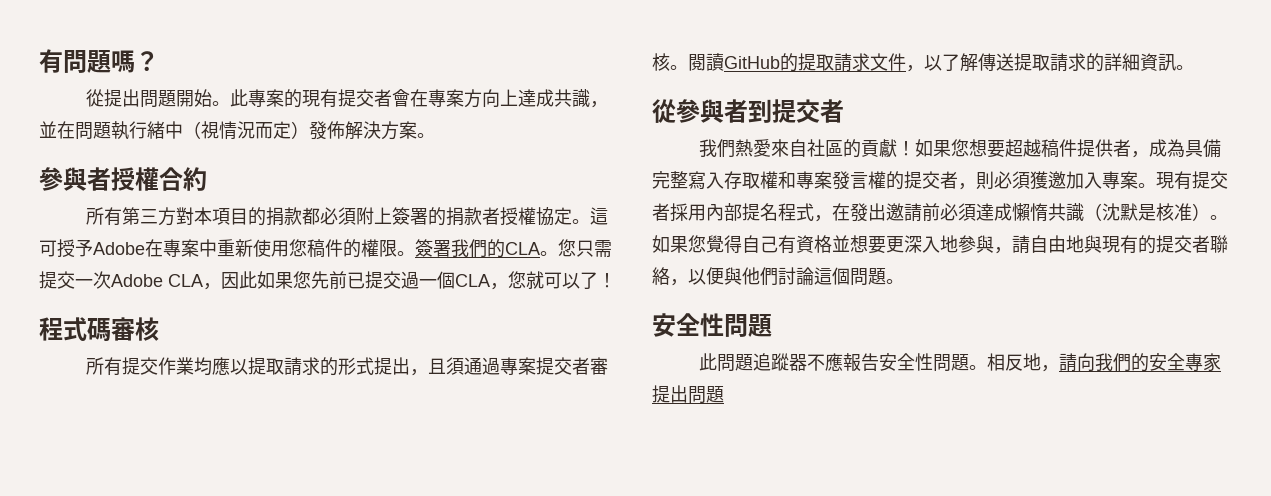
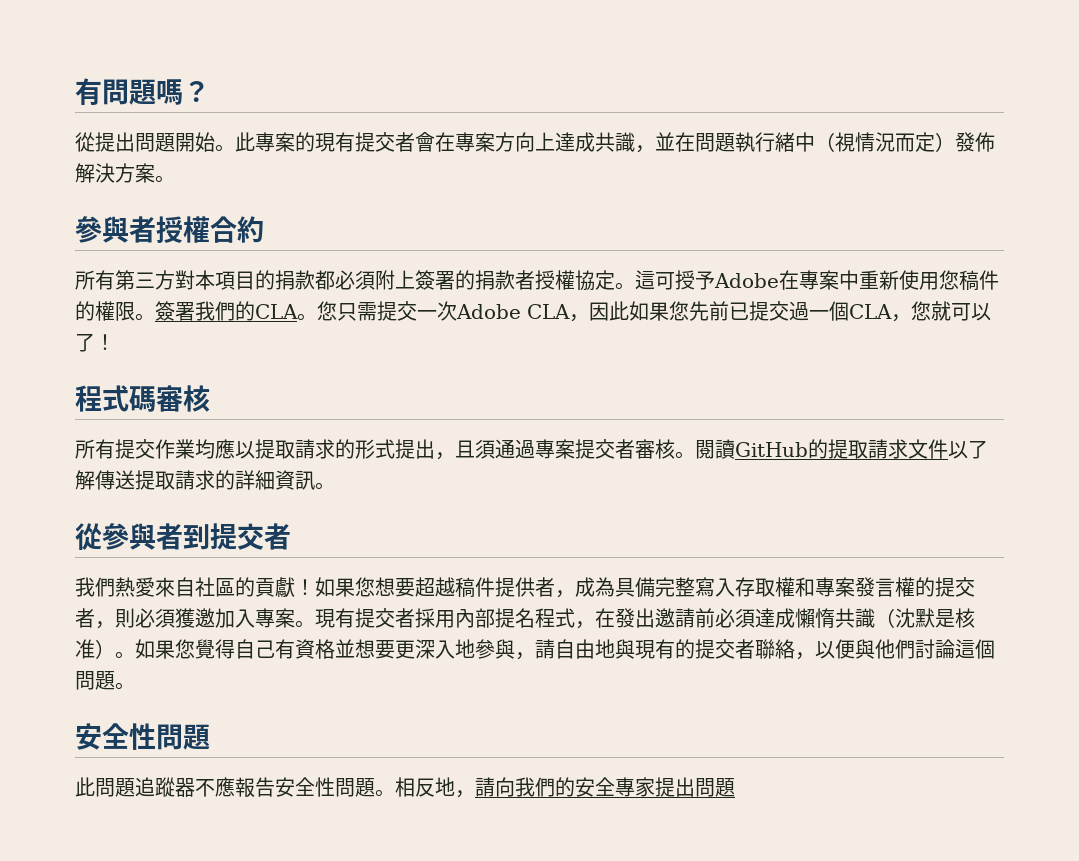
[906,65,924,72] ， -> (948, 449) none

